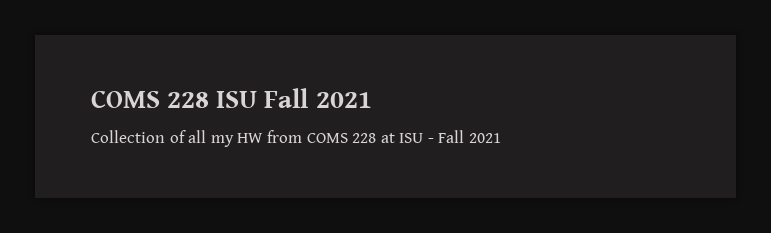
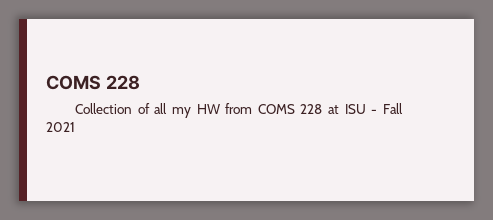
[91,88,372,108] COMS 228 ISU Fall 2021 -> [46,75,140,90] COMS 228

